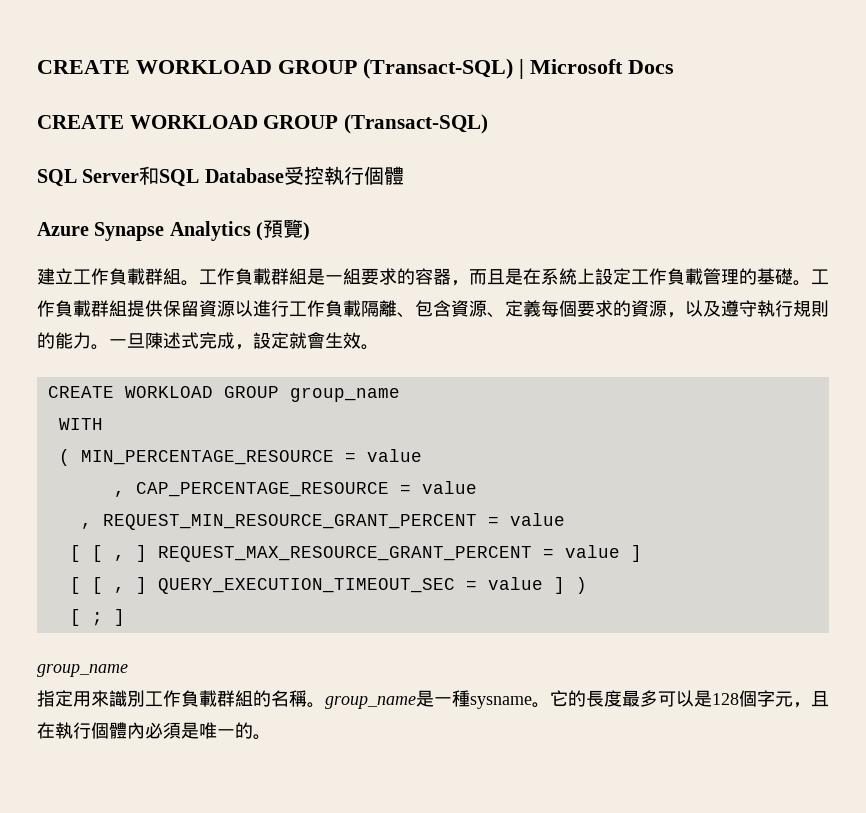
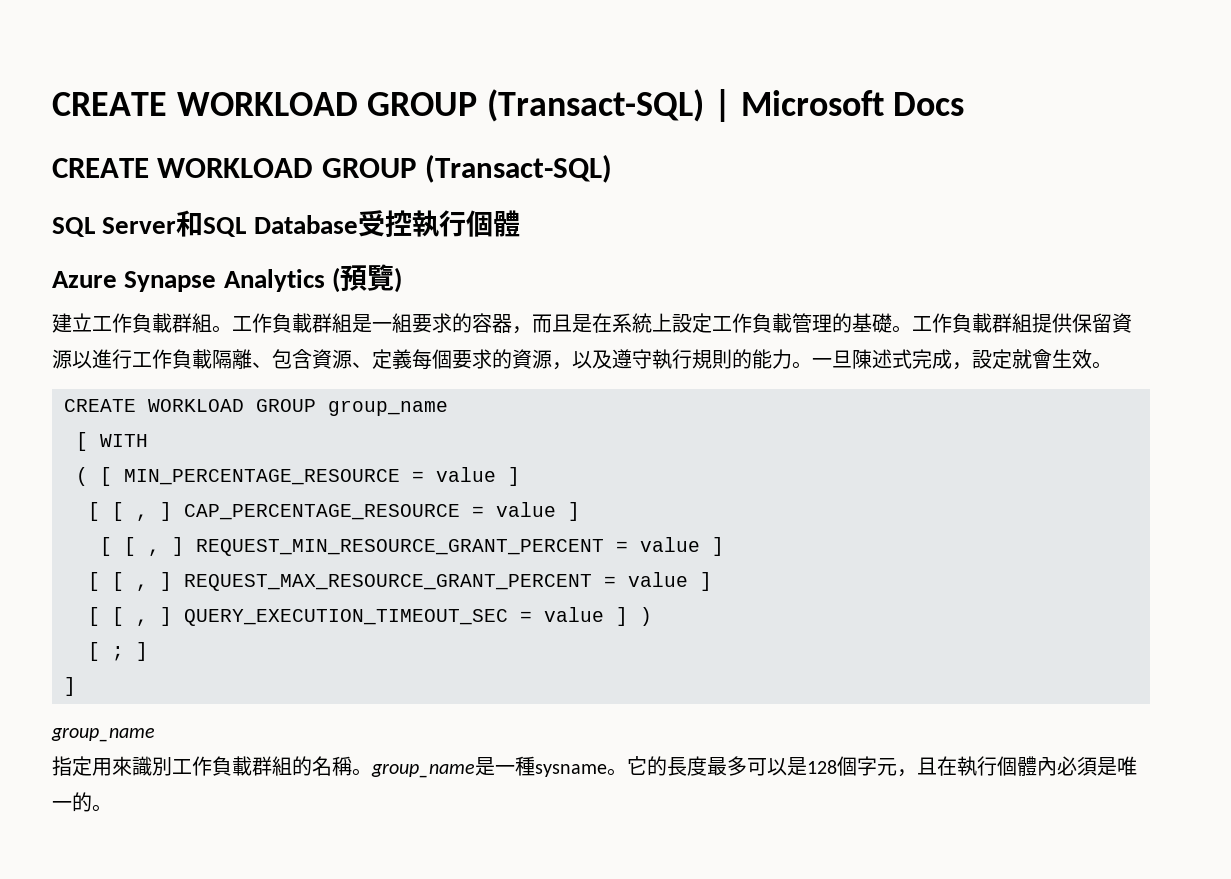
(400, 394) none -> [76,432,88,451] [
(70, 457) none -> [100,467,112,486] [
[113,481,477,497] [80,523,92,529] // , CAP_PERCENTAGE_RESOURCE = value // , -> [508,467,520,486] [88,502,580,521] [100,537,184,556] ] // [ [ , ] CAP_PERCENTAGE_RESOURCE = value ] // [ [ , ]
(565, 519) none -> [712,537,724,556] ]
(125, 617) none -> [64,677,76,696] // ]

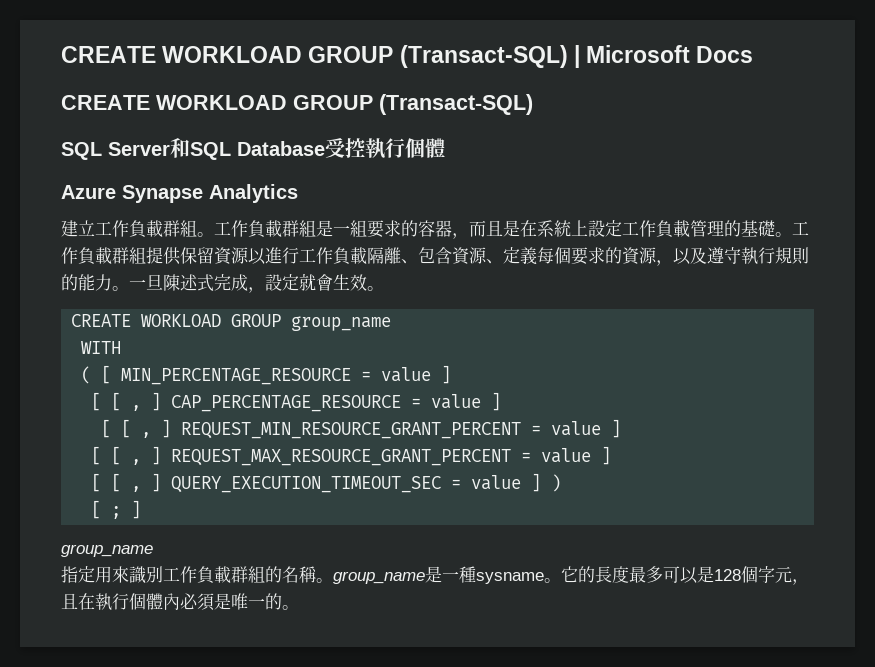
[331,264,402,293] (預覽) -> (298, 193) none
[76,432,88,451] [ -> (392, 323) none
[64,677,76,696] // ] -> (142, 509) none

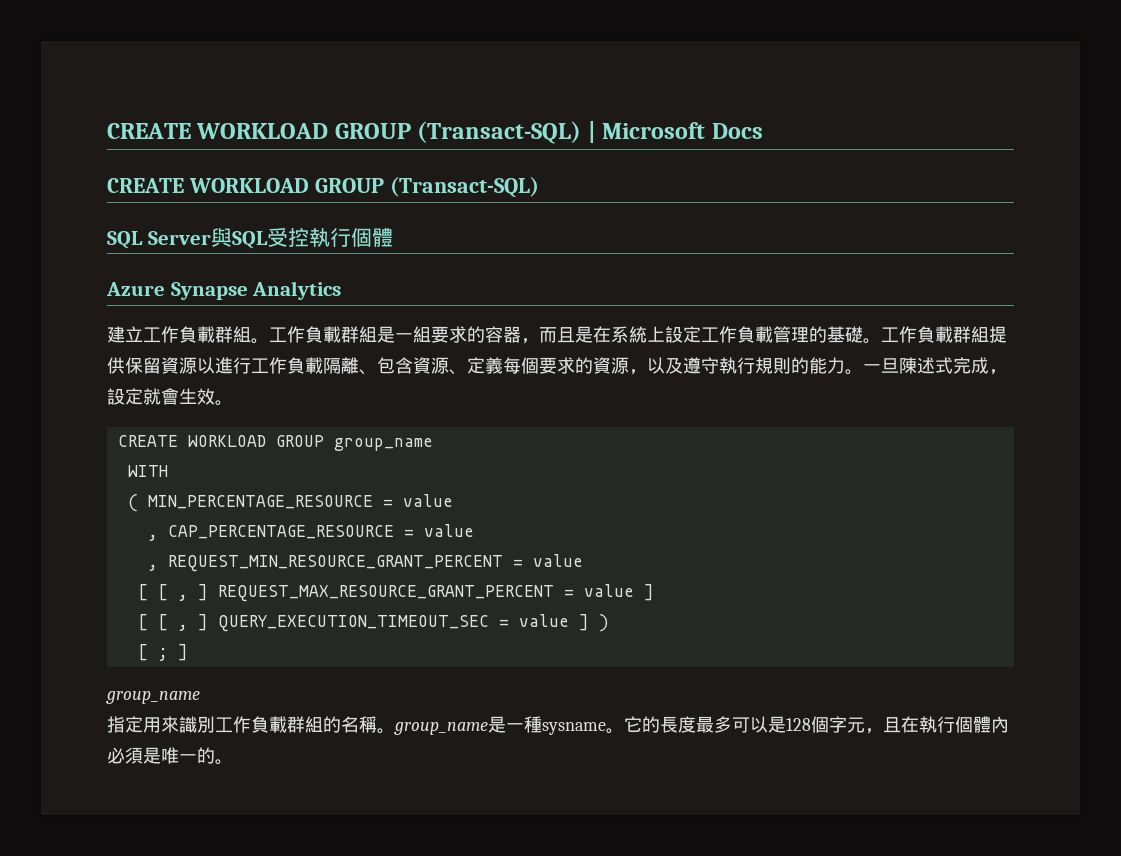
[170,138,325,160] 和SQL Database -> [210,228,268,249] 與SQL
[101,365,112,384] [ -> (138, 503) none
[441,365,452,384] [91,392,502,412] [101,419,172,438] ] // [ [ , ] CAP_PERCENTAGE_RESOURCE = value ] // [ [ , ] -> [147,524,474,541] [147,564,158,571] // , CAP_PERCENTAGE_RESOURCE = value // ,
[611,419,622,438] ] -> (583, 560) none

